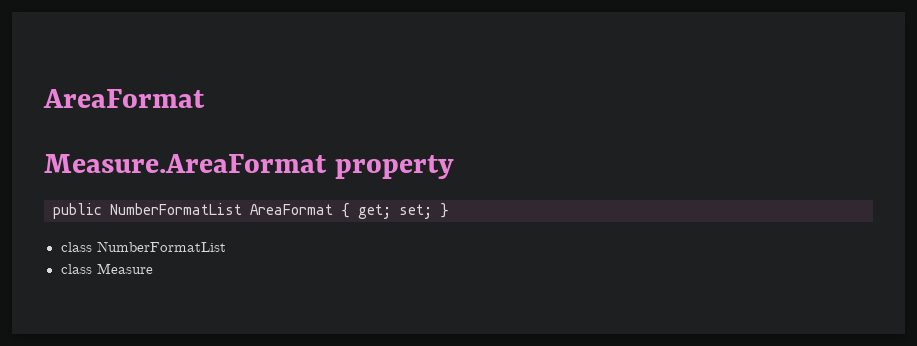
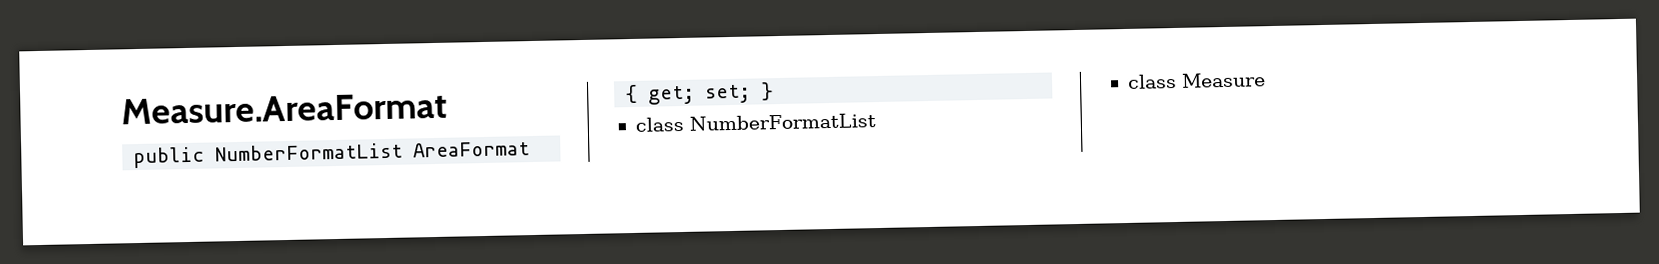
[43,89,205,108] AreaFormat // -> (121, 108) none
[334,155,454,179] property -> (447, 108) none

